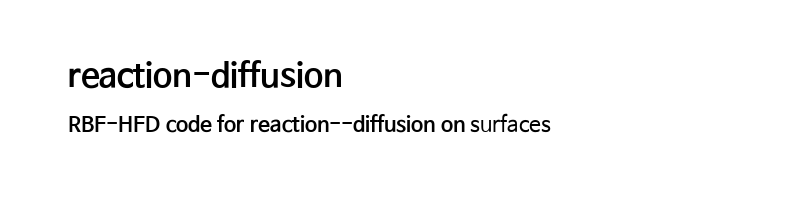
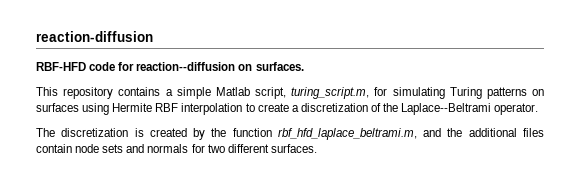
[470,113,552,133] surfaces -> [255,62,304,71] [36,87,544,99] [36,103,539,115] [36,128,544,140] [36,144,317,153] surfaces. // This repository contains a simple Matlab script, turing_script.m, for simulating Turing patterns on surfaces using Hermite RBF interpolation to create a discretization of the Laplace--Beltrami operator. // The discretization is created by the function rbf_hfd_laplace_beltrami.m, and the additional files contain node sets and normals for two different surfaces.

